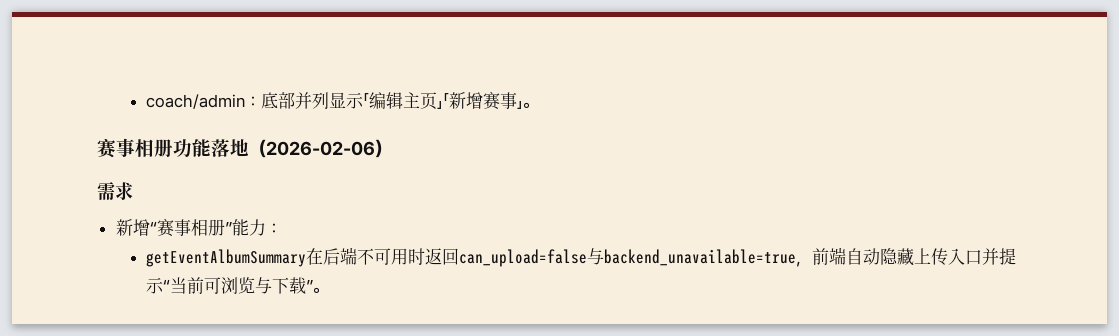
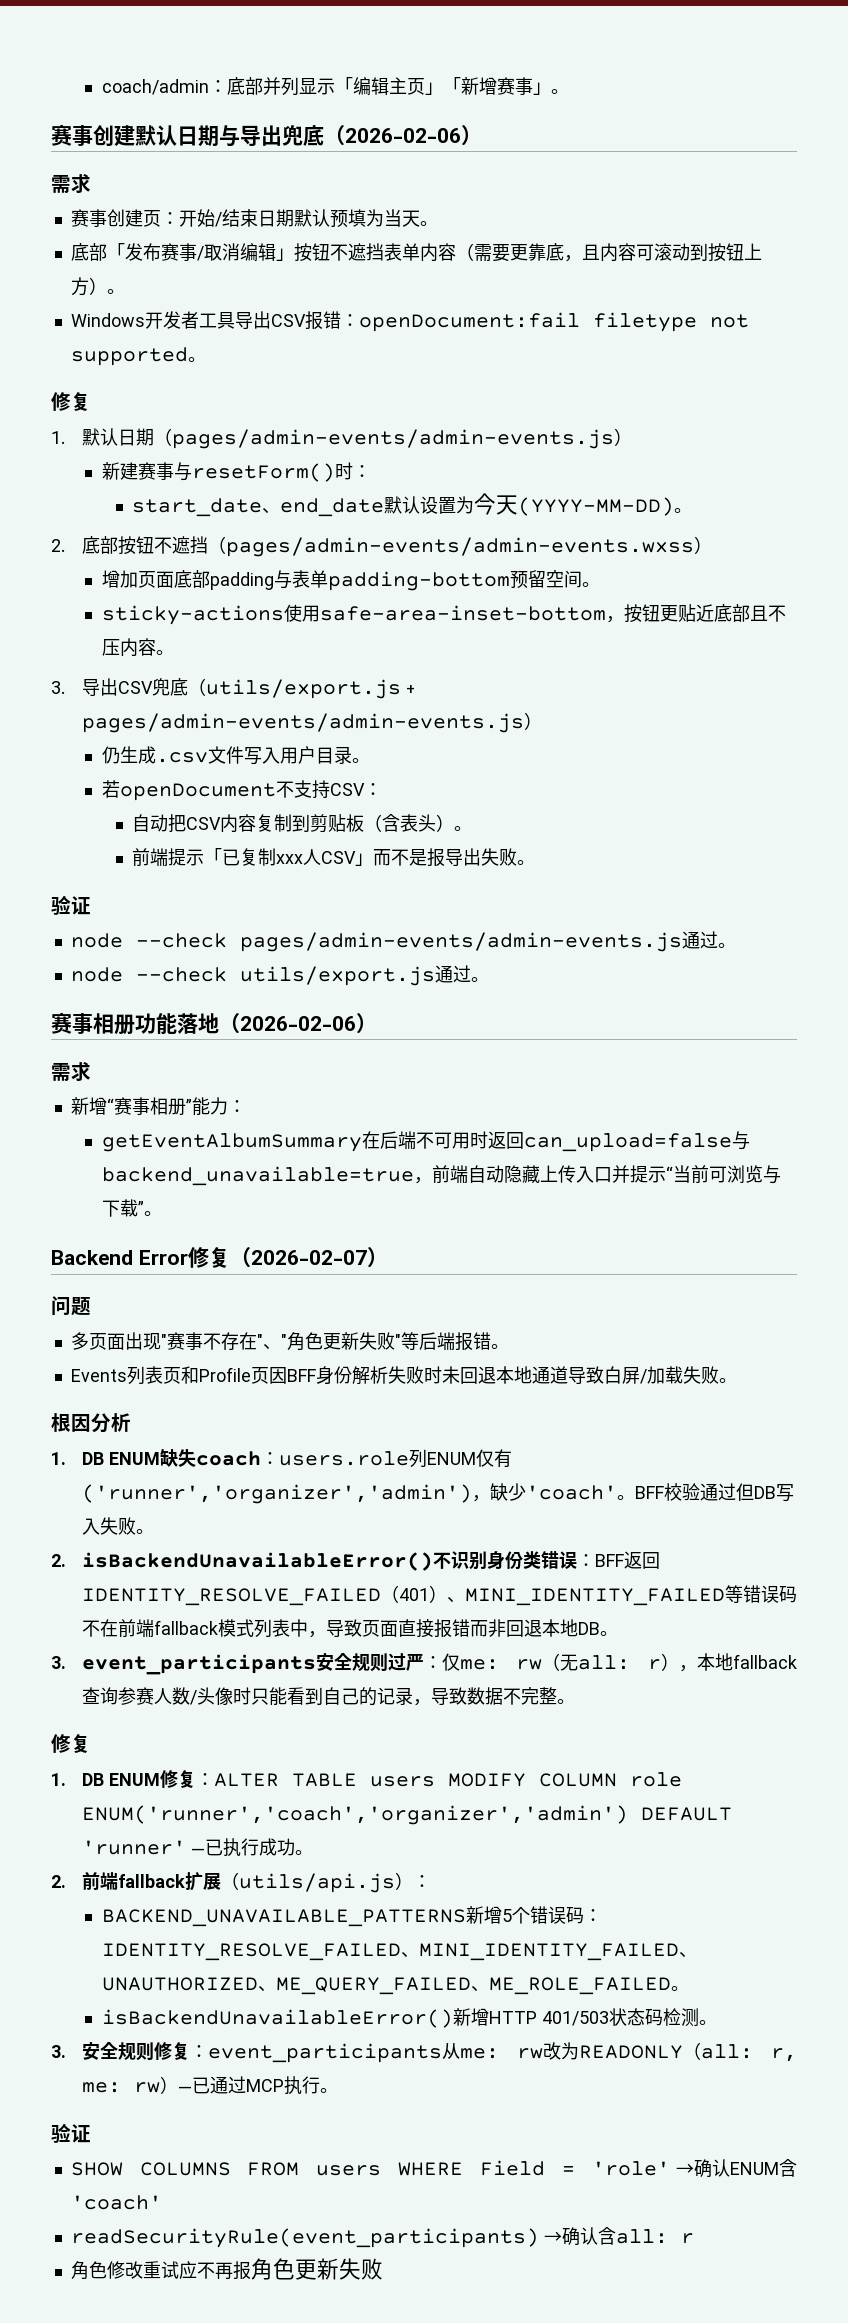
(540, 105) none -> [51,124,482,147] [51,173,91,194] [70,209,438,228] [70,243,762,262] [70,277,125,296] [70,311,749,332] [70,347,206,366] [51,392,91,411] [51,428,632,449] [101,462,371,482] [132,493,693,517] [51,536,712,557] [101,570,600,591] [101,604,786,625] [101,638,174,657] [51,678,415,699] [81,712,542,733] [101,746,370,765] [101,780,382,801] [132,814,473,833] [132,848,536,867] [51,895,91,915] [70,931,736,952] [70,965,489,986] // 赛事创建默认日期与导出兜底（2026-02-06） // 需求 // 赛事创建页：开始/结束日期默认预填为当天。 // 底部「发布赛事/取消编辑」按钮不遮挡表单内容（需要更靠底，且内容可滚动到按钮上方）。 // Windows开发者工具导出CSV报错：openDocument:fail filetype not supported。 // 修复 // 1.默认日期（pages/admin-events/admin-events.js） // 新建赛事与resetForm()时： // start_date、end_date默认设置为今天(YYYY-MM-DD)。 // 2.底部按钮不遮挡（pages/admin-events/admin-events.wxss） // 增加页面底部padding与表单padding-bottom预留空间。 // sticky-actions使用safe-area-inset-bottom，按钮更贴近底部且不压内容。 // 3.导出CSV兜底（utils/export.js + pages/admin-events/admin-events.js） // 仍生成.csv文件写入用户目录。 // 若openDocument不支持CSV： // 自动把CSV内容复制到剪贴板（含表头）。 // 前端提示「已复制xxx人CSV」而不是报导出失败。 // 验证 // node --check pages/admin-events/admin-events.js通过。 // node --check utils/export.js通过。
(330, 290) none -> [51,1247,388,1268] [51,1296,91,1316] [70,1332,509,1351] [70,1366,737,1385] [51,1413,131,1433] [51,1449,512,1468] [81,1483,794,1504] [81,1517,154,1535] [51,1551,660,1571] [81,1585,797,1606] [81,1619,618,1638] [51,1653,797,1675] [81,1687,575,1706] [51,1734,91,1753] [51,1770,682,1788] [81,1805,732,1825] [81,1838,313,1857] [51,1872,431,1893] [101,1906,602,1927] [101,1943,697,1961] [101,1977,689,1995] [101,2008,717,2028] [51,2042,797,2063] [81,2076,338,2095] [51,2123,91,2143] [70,2159,798,2178] [70,2195,162,2210] [70,2227,694,2248] [70,2258,383,2280] // Backend Error修复（2026-02-07） // 问题 // 多页面出现"赛事不存在"、"角色更新失败"等后端报错。 // Events列表页和Profile页因BFF身份解析失败时未回退本地通道导致白屏/加载失败。 // 根因分析 // 1. DB ENUM缺失coach：users.role列ENUM仅有('runner','organizer','admin')，缺少'coach'。BFF校验通过但DB写入失败。 // 2. isBackendUnavailableError()不识别身份类错误：BFF返回IDENTITY_RESOLVE_FAILED（401）、MINI_IDENTITY_FAILED等错误码不在前端fallback模式列表中，导致页面直接报错而非回退本地DB。 // 3. event_participants安全规则过严：仅me: rw（无all: r），本地fallback查询参赛人数/头像时只能看到自己的记录，导致数据不完整。 // 修复 // 1. DB ENUM修复：ALTER TABLE users MODIFY COLUMN role ENUM('runner','coach','organizer','admin') DEFAULT 'runner' —已执行成功。 // 2.前端fallback扩展（utils/api.js）： // BACKEND_UNAVAILABLE_PATTERNS新增5个错误码：IDENTITY_RESOLVE_FAILED、MINI_IDENTITY_FAILED、UNAUTHORIZED、ME_QUERY_FAILED、ME_ROLE_FAILED。 // isBackendUnavailableError()新增HTTP 401/503状态码检测。 // 3.安全规则修复：event_participants从me: rw改为READONLY（all: r, me: rw）—已通过MCP执行。 // 验证 // SHOW COLUMNS FROM users WHERE Field = 'role' →确认ENUM含'coach' // readSecurityRule(event_participants) →确认含all: r // 角色修改重试应不再报角色更新失败

